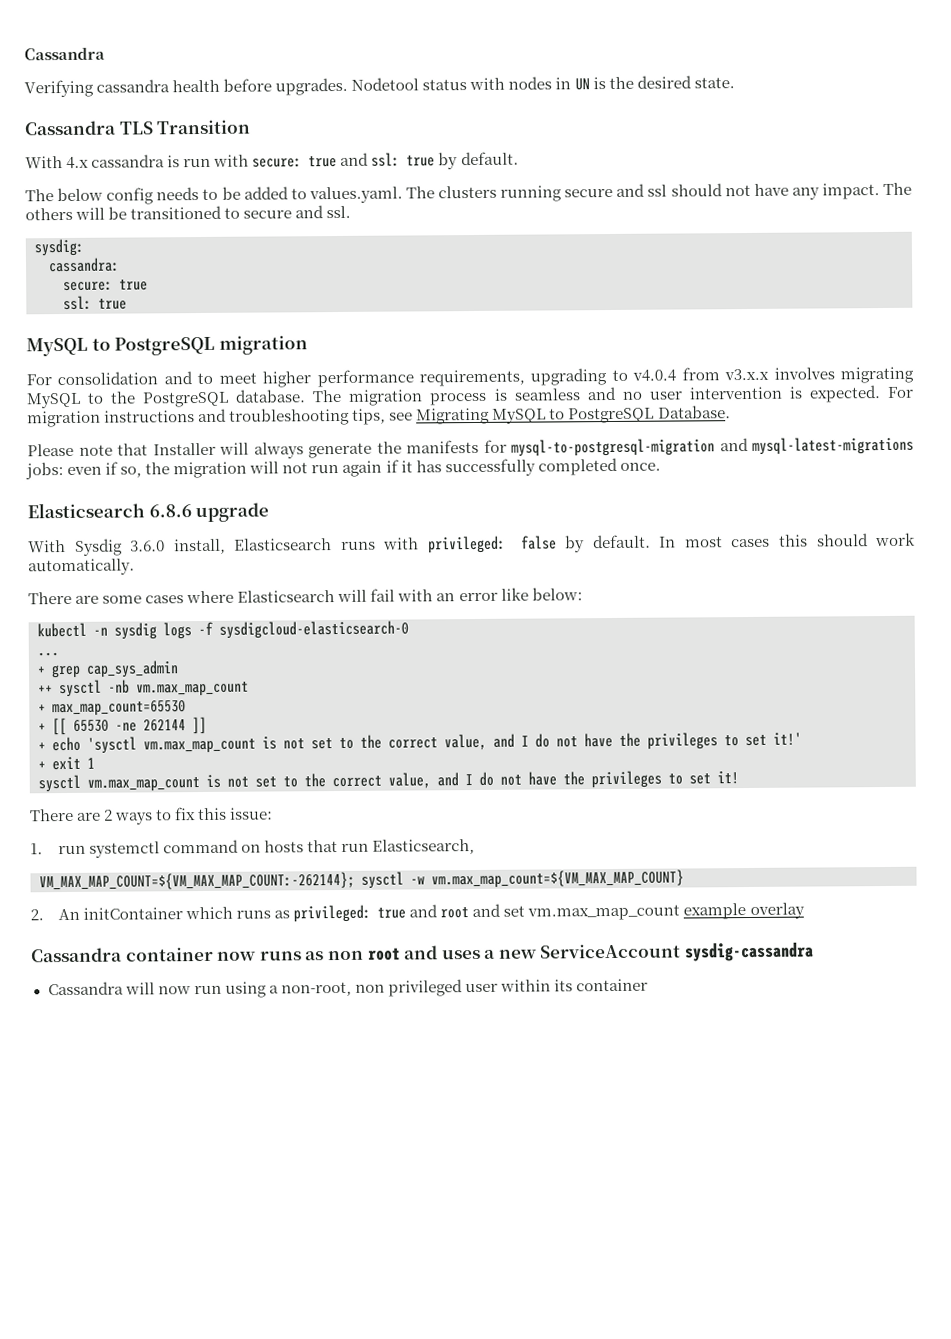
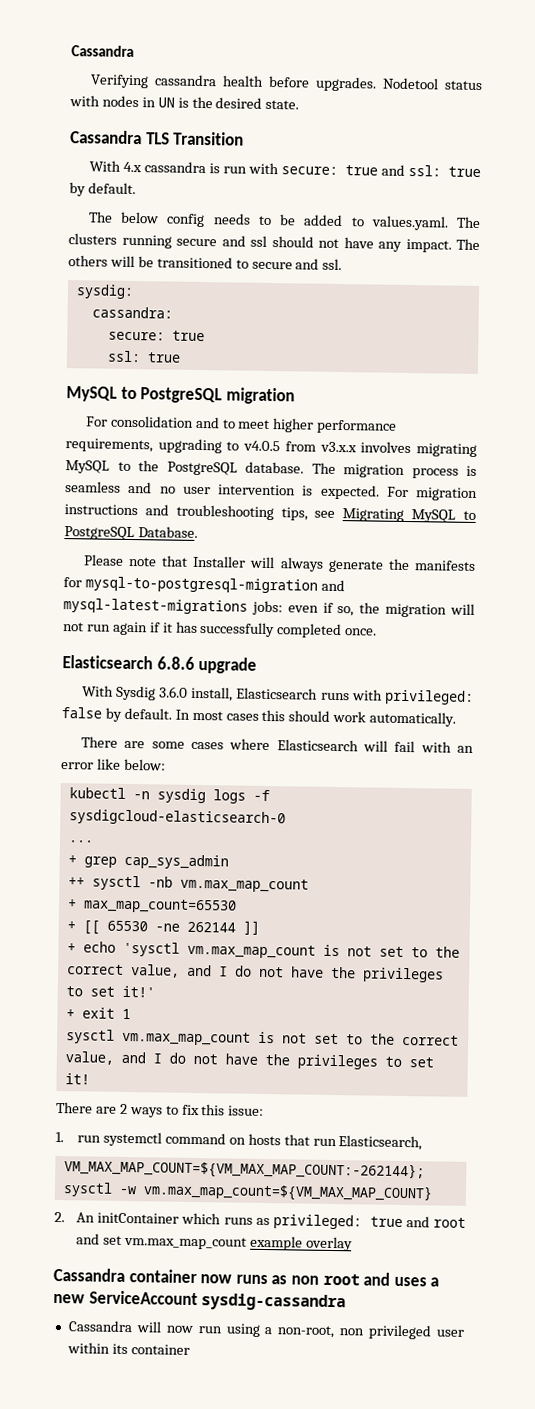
[632,369,677,382] v4.0.4 -> [243,440,281,452] v4.0.5

